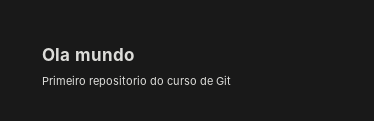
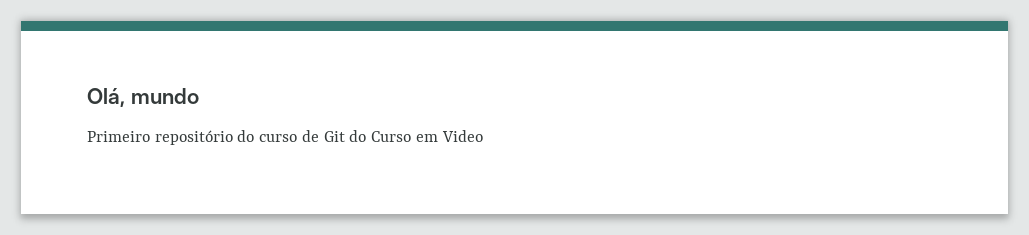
[42,48,70,61] Ola -> [87,88,125,107] Olá,
[89,75,147,88] repositorio -> [154,130,233,145] repositório
(231, 80) none -> [349,130,483,142] do Curso em Video

